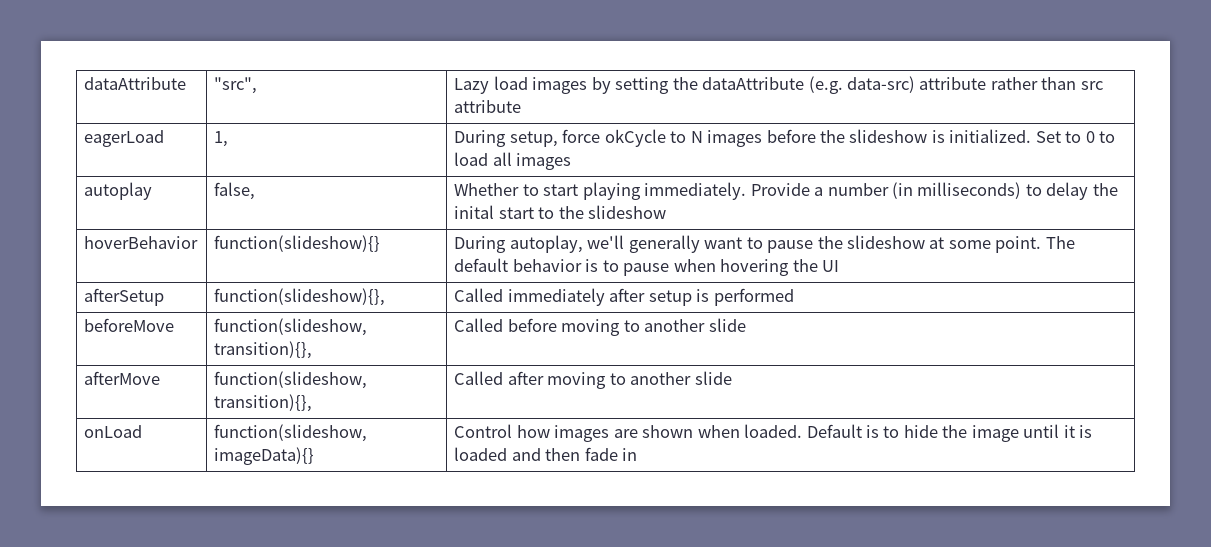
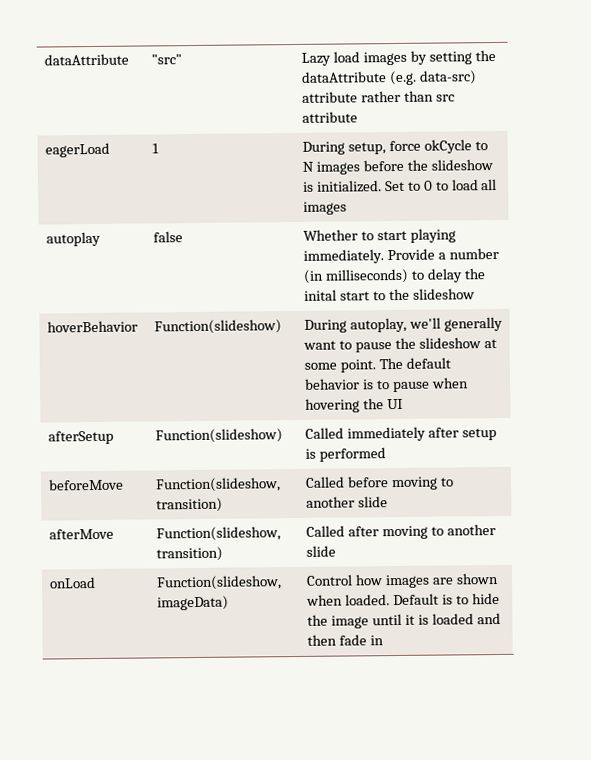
[214,77,258,94] "src", -> [151,54,183,65] "src"
[214,131,229,147] 1, -> [152,143,160,154] 1
[214,182,256,200] false, -> [153,231,184,243] false
[214,235,381,252] function(slideshow){} -> [154,319,283,335] Function(slideshow)
[214,288,386,306] function(slideshow){}, -> [155,428,284,444] Function(slideshow)
[214,318,368,336] [214,341,313,359] function(slideshow, transition){}, -> [155,477,282,493] [156,497,224,513] Function(slideshow, transition)
[214,371,368,389] [214,394,313,412] function(slideshow, transition){}, -> [156,526,282,542] [156,546,224,562] Function(slideshow, transition)
[214,424,368,442] [214,447,315,465] function(slideshow, imageData){} -> [156,575,283,591] [157,595,230,611] Function(slideshow, imageData)

